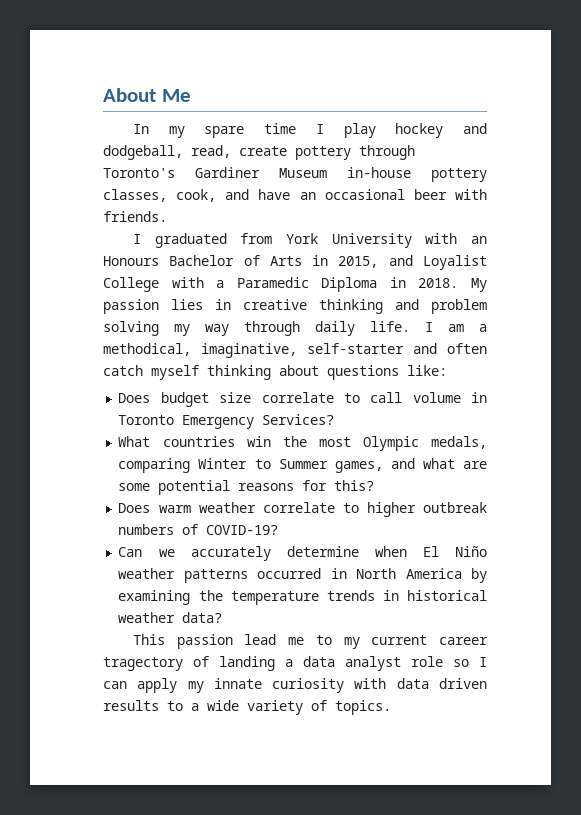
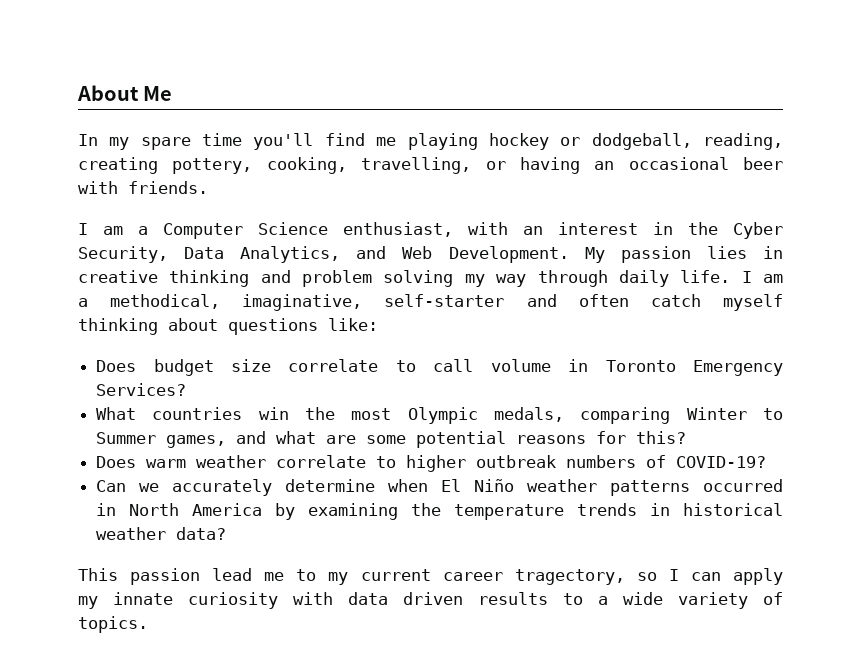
[315,123,487,138] [103,145,415,160] [103,167,487,182] [103,189,291,202] I play hockey and dodgeball, read, create pottery through Toronto's Gardiner Museum in-house pottery classes, cook, and have -> [253,133,783,150] [78,157,580,174] you'll find me playing hockey or dodgeball, reading, creating pottery, cooking, travelling, or having
[154,233,487,248] [103,255,487,270] [103,277,459,292] graduated from York University with an Honours Bachelor of Arts in 2015, and Loyalist College with a Paramedic Diploma in 2018. -> [103,222,783,239] [78,246,569,263] am a Computer Science enthusiast, with an interest in the Cyber Security, Data Analytics, and Web Development.
[103,656,443,671] tragectory of landing a data analyst role -> [514,569,625,585] tragectory,

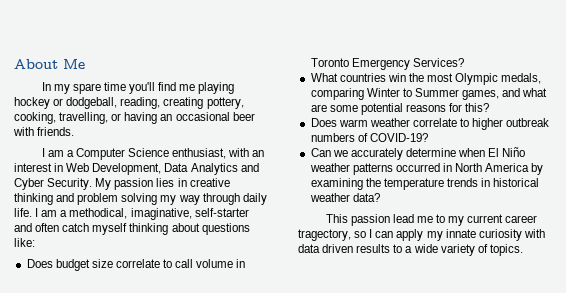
[688,222,783,239] [78,246,569,263] the Cyber Security, Data Analytics, and Web Development. -> [66,163,259,175] [14,178,93,190] Web Development, Data Analytics and Cyber Security.

